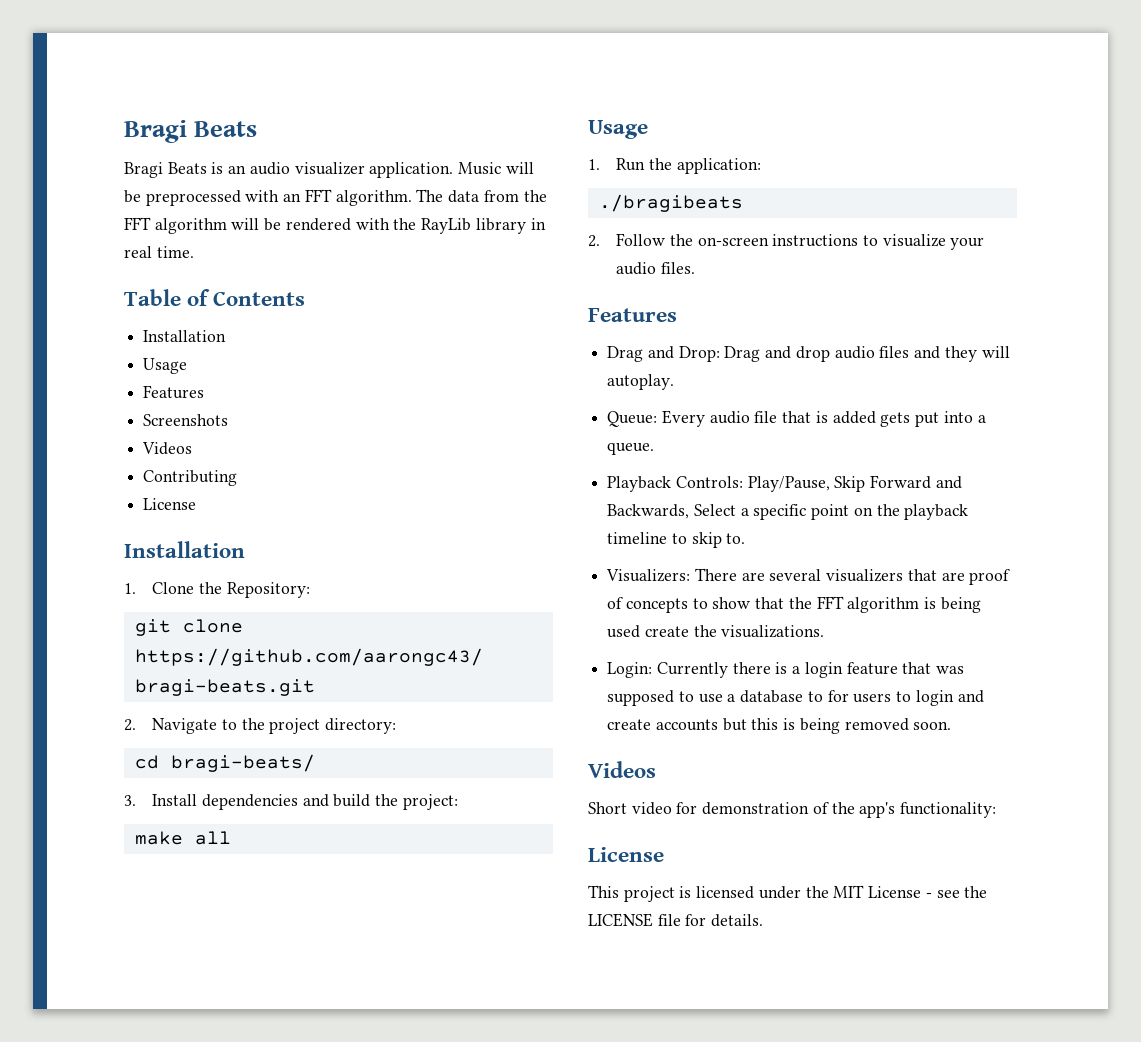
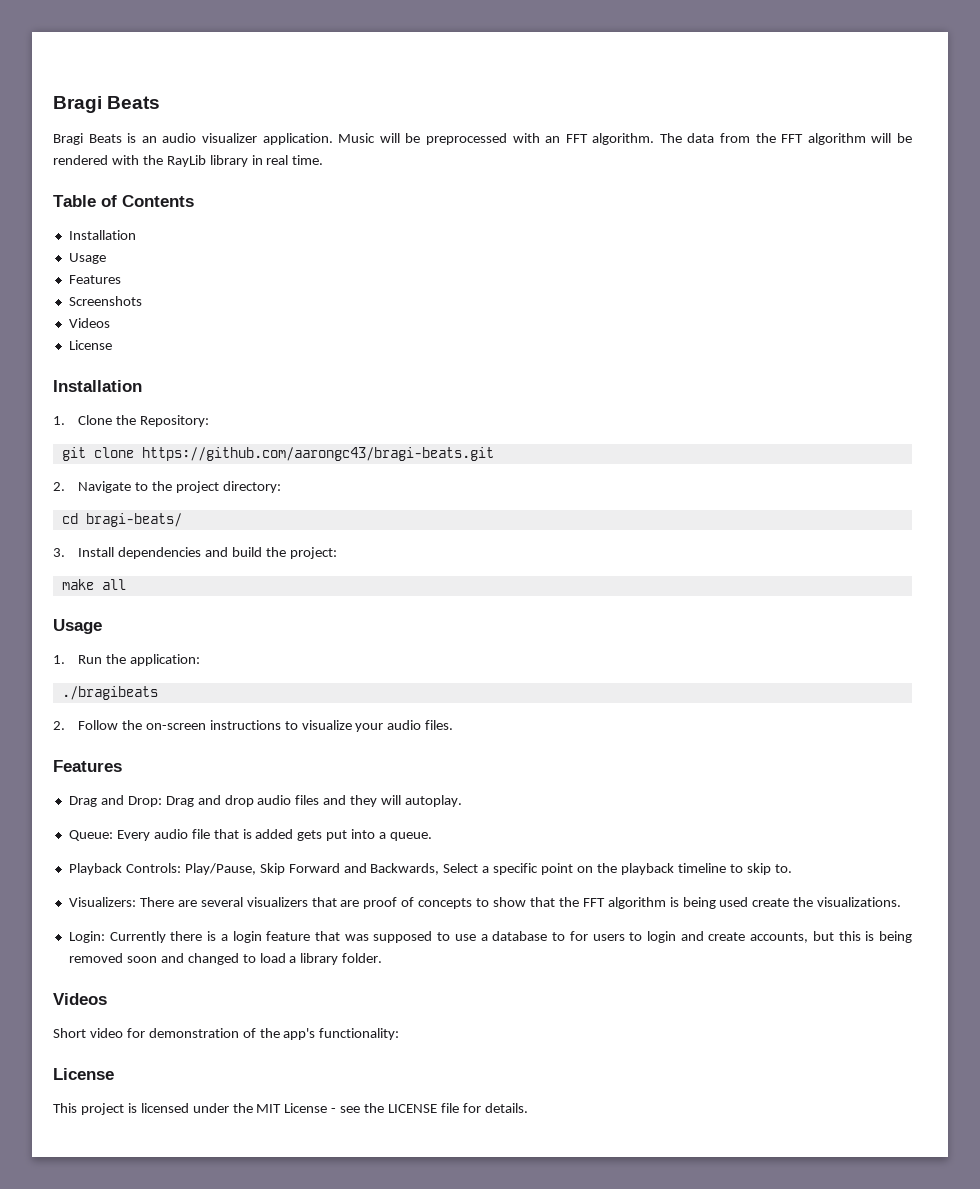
[143,470,238,486] // Contributing -> (110, 323) none
[655,719,718,731] accounts -> [750,932,809,943] accounts,
[913,721,952,730] soon. -> [126,953,383,965] soon and changed to load a library folder.

